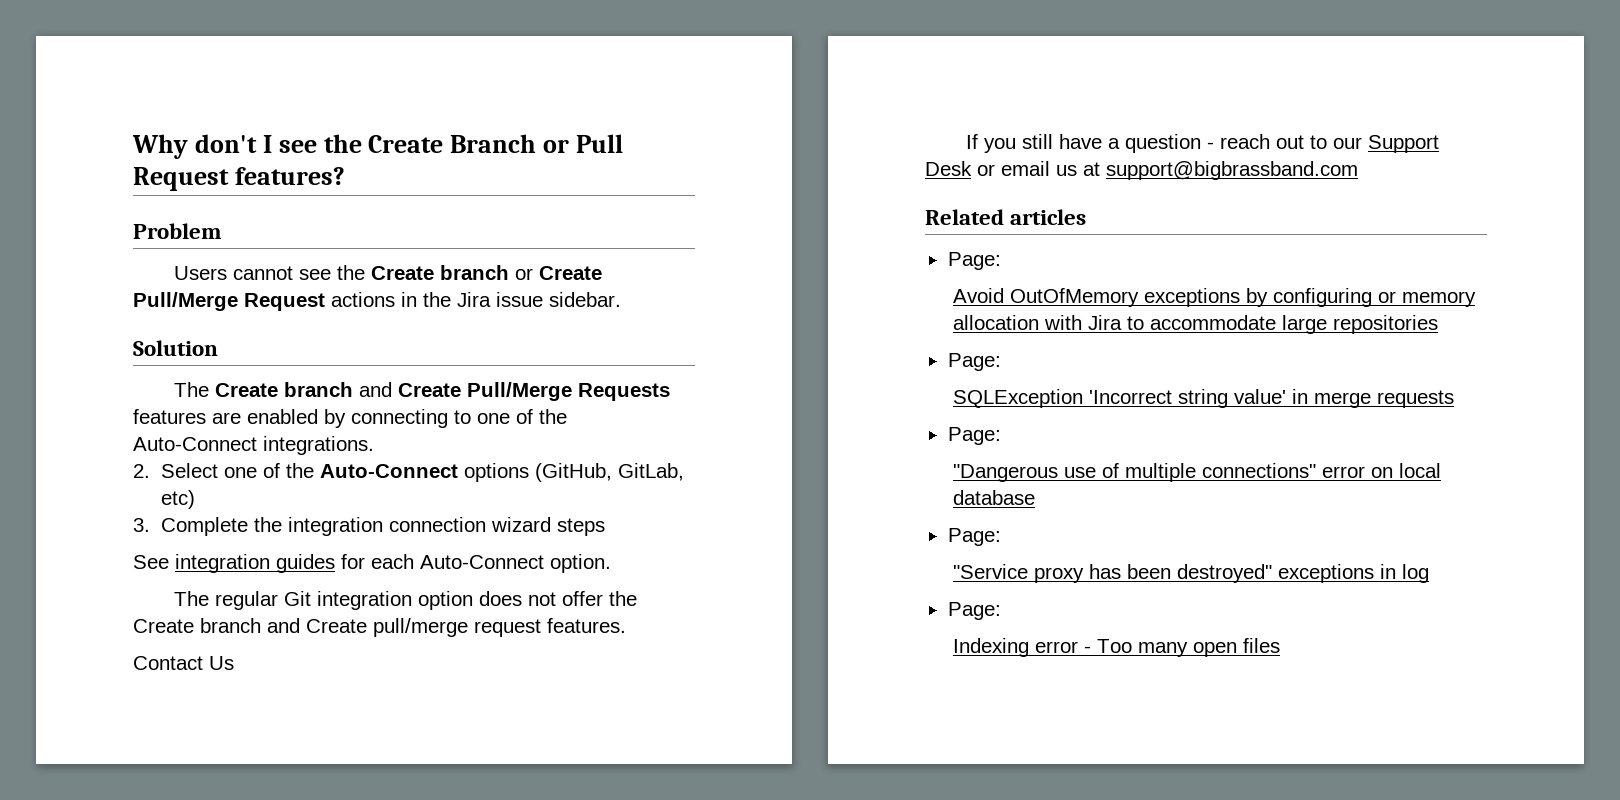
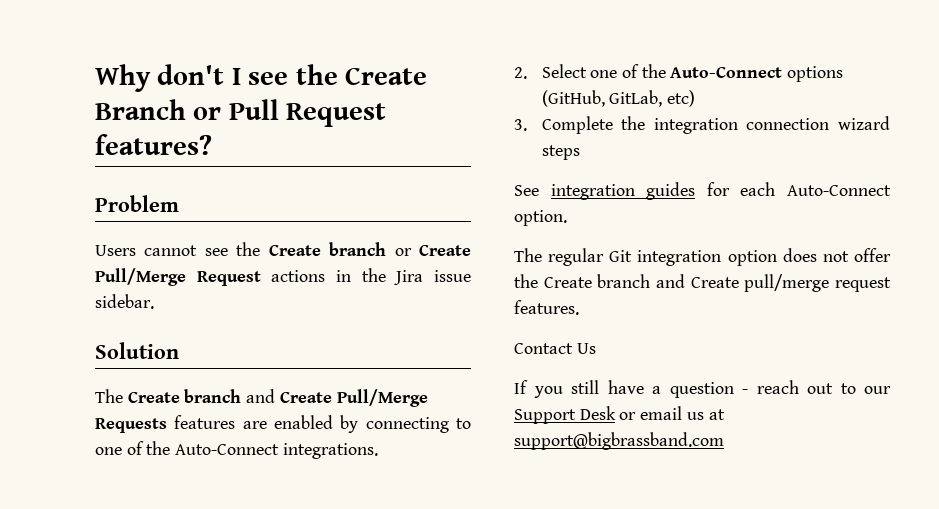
[925,209,1087,225] [947,252,1001,270] [952,288,1476,307] [952,315,1438,334] [947,353,1001,371] [952,389,1454,408] [947,427,1001,445] [952,463,1441,482] [952,490,1035,505] [947,528,1001,546] [952,564,1429,583] [947,602,1001,620] [952,638,1280,657] // Related articles // Page: // Avoid OutOfMemory exceptions by configuring or memory allocation with Jira to accommodate large repositories // Page: // SQLException 'Incorrect string value' in merge requests // Page: // "Dangerous use of multiple connections" error on local database // Page: // "Service proxy has been destroyed" exceptions in log // Page: // Indexing error - Too many open files -> (724, 441) none

